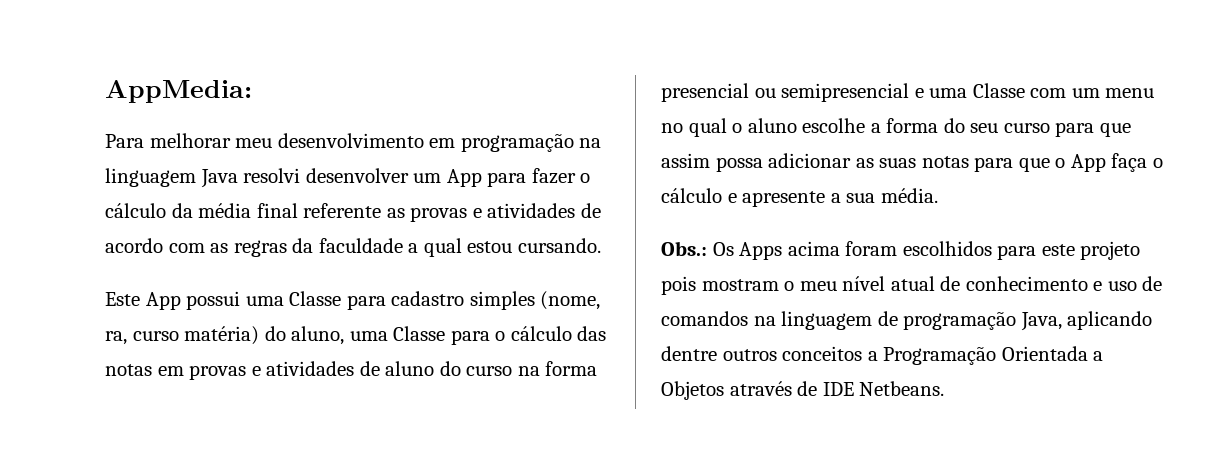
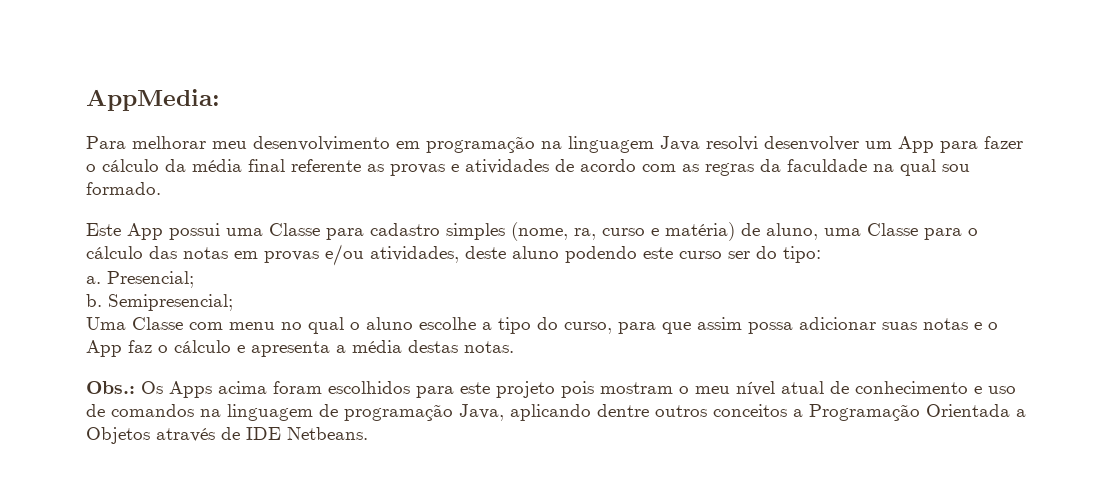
[408,238,601,257] a qual estou cursando. -> [873,159,970,176] [86,182,161,195] na qual sou formado.
[184,326,286,345] matéria) do -> [651,222,760,241] e matéria) de
[251,361,598,376] [661,83,968,102] e atividades de aluno do curso na forma presencial ou semipresencial e uma -> [325,244,821,266] [86,271,194,288] [86,294,233,311] [86,317,126,330] e/ou atividades, deste aluno podendo este curso ser do tipo: // a. Presencial; // b. Semipresencial; // Uma
[1071,88,1100,98] um -> (223, 326) none
[886,118,1050,133] forma do seu curso -> [498,317,612,334] tipo do curso,
[855,158,874,168] as -> (876, 323) none
[974,157,1050,172] para que -> [974,322,982,330] e
[1111,153,1148,172] faça -> [128,340,152,353] faz
[742,188,938,207] apresente a sua média. -> [251,340,514,357] apresenta a média destas notas.

